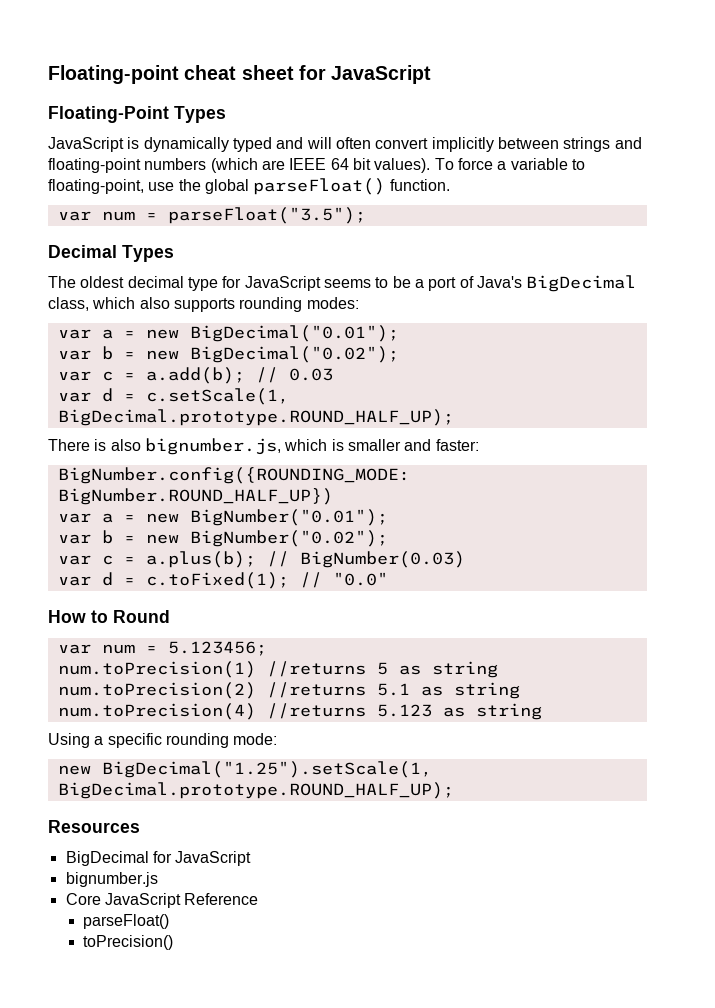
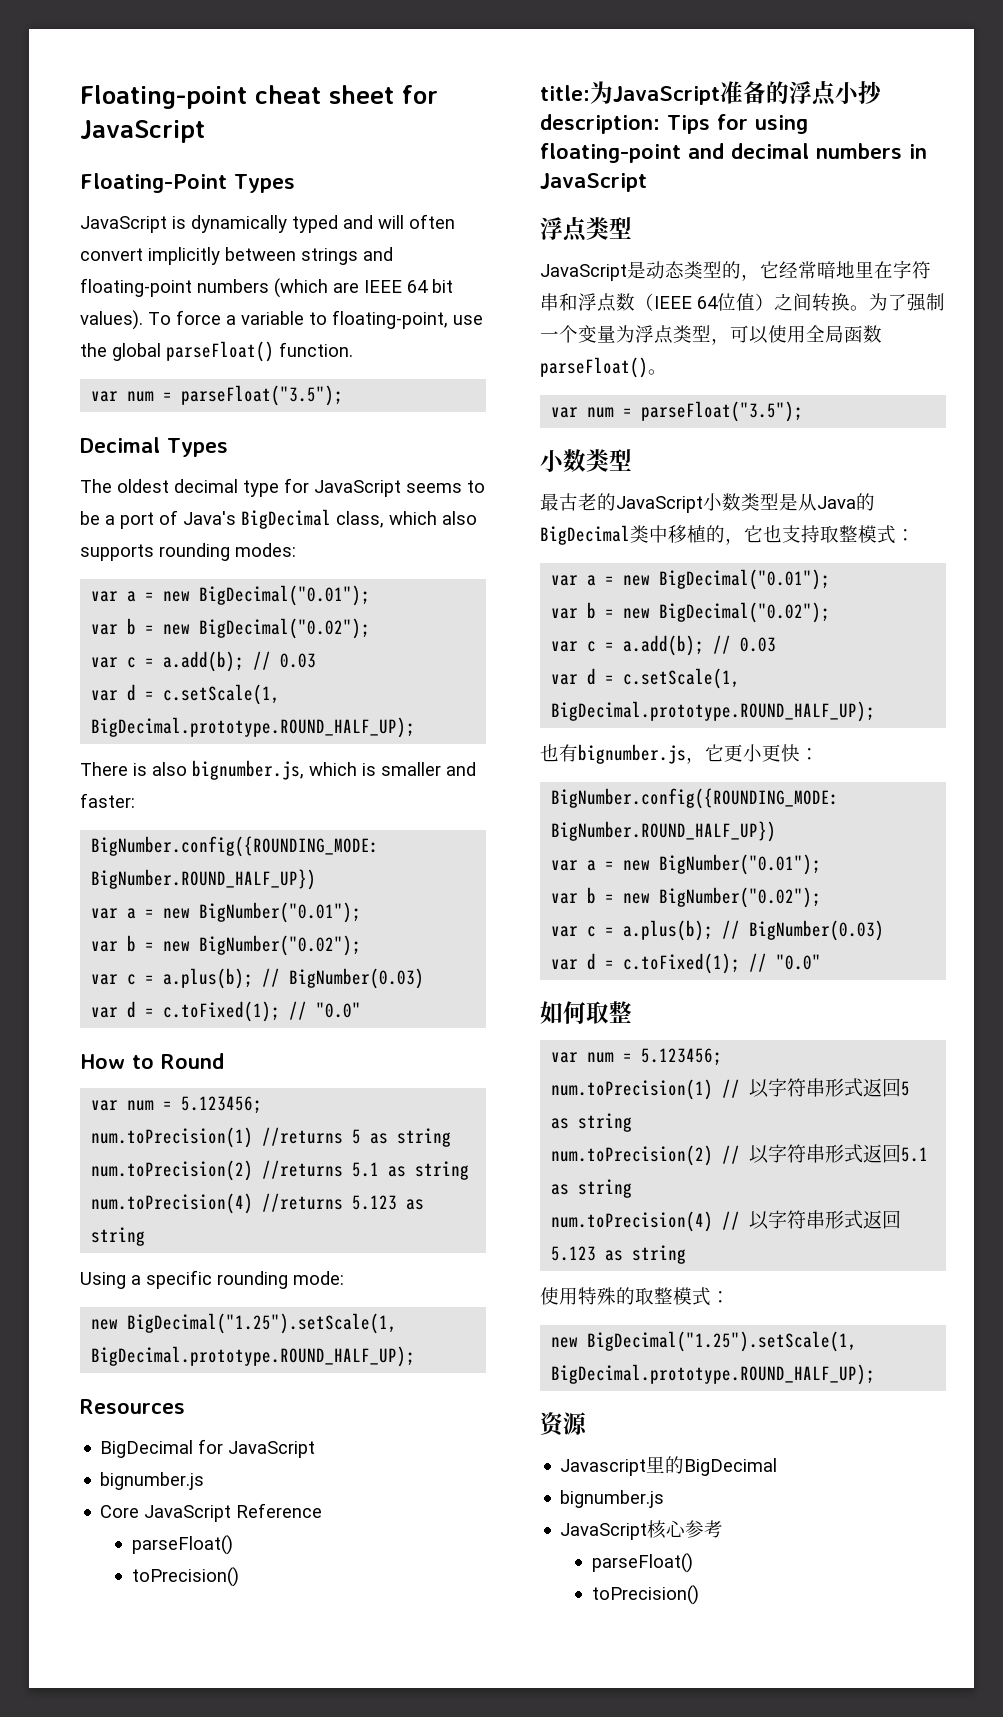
(174, 942) none -> [540,81,883,106] [540,114,808,134] [540,143,927,163] [540,173,647,192] [540,217,632,242] [540,260,931,281] [540,293,945,312] [540,325,882,345] [540,357,667,378] [551,401,804,422] [540,449,632,472] [540,493,875,513] [540,525,915,545] [551,569,831,590] [551,602,831,623] [551,635,777,656] [551,668,741,689] [551,701,876,722] [540,744,819,764] [551,788,840,809] [551,821,777,842] [551,854,822,875] [551,887,822,908] [551,920,885,941] [551,953,822,974] [540,1001,632,1024] [551,1048,723,1066] [551,1078,911,1100] [551,1113,633,1132] [551,1144,929,1166] [551,1179,633,1198] [551,1210,902,1232] [551,1245,687,1264] [540,1287,730,1306] [551,1331,858,1352] [551,1364,876,1385] [540,1412,588,1437] [560,1456,778,1476] [560,1490,665,1508] [560,1520,724,1540] [591,1553,693,1573] [591,1585,699,1605] // title:为JavaScript准备的浮点小抄description: Tips for using floating-point and decimal numbers in JavaScript // 浮点类型 // JavaScript是动态类型的，它经常暗地里在字符串和浮点数（IEEE 64位值）之间转换。为了强制一个变量为浮点类型，可以使用全局函数parseFloat()。 // var num = parseFloat("3.5"); // 小数类型 // 最古老的JavaScript小数类型是从Java的BigDecimal类中移植的，它也支持取整模式： // var a = new BigDecimal("0.01"); // var b = new BigDecimal("0.02"); // var c = a.add(b); // 0.03 // var d = c.setScale(1, BigDecimal.prototype.ROUND_HALF_UP); // 也有bignumber.js，它更小更快： // BigNumber.config({ROUNDING_MODE: BigNumber.ROUND_HALF_UP}) // var a = new BigNumber("0.01"); // var b = new BigNumber("0.02"); // var c = a.plus(b); // BigNumber(0.03) // var d = c.toFixed(1); // "0.0" // 如何取整 // var num = 5.123456; // num.toPrecision(1) // 以字符串形式返回5 as string // num.toPrecision(2) // 以字符串形式返回5.1 as string // num.toPrecision(4) // 以字符串形式返回5.123 as string // 使用特殊的取整模式： // new BigDecimal("1.25").setScale(1, BigDecimal.prototype.ROUND_HALF_UP); // 资源 // Javascript里的BigDecimal // bignumber.js // JavaScript核心参考 // parseFloat() // toPrecision()

